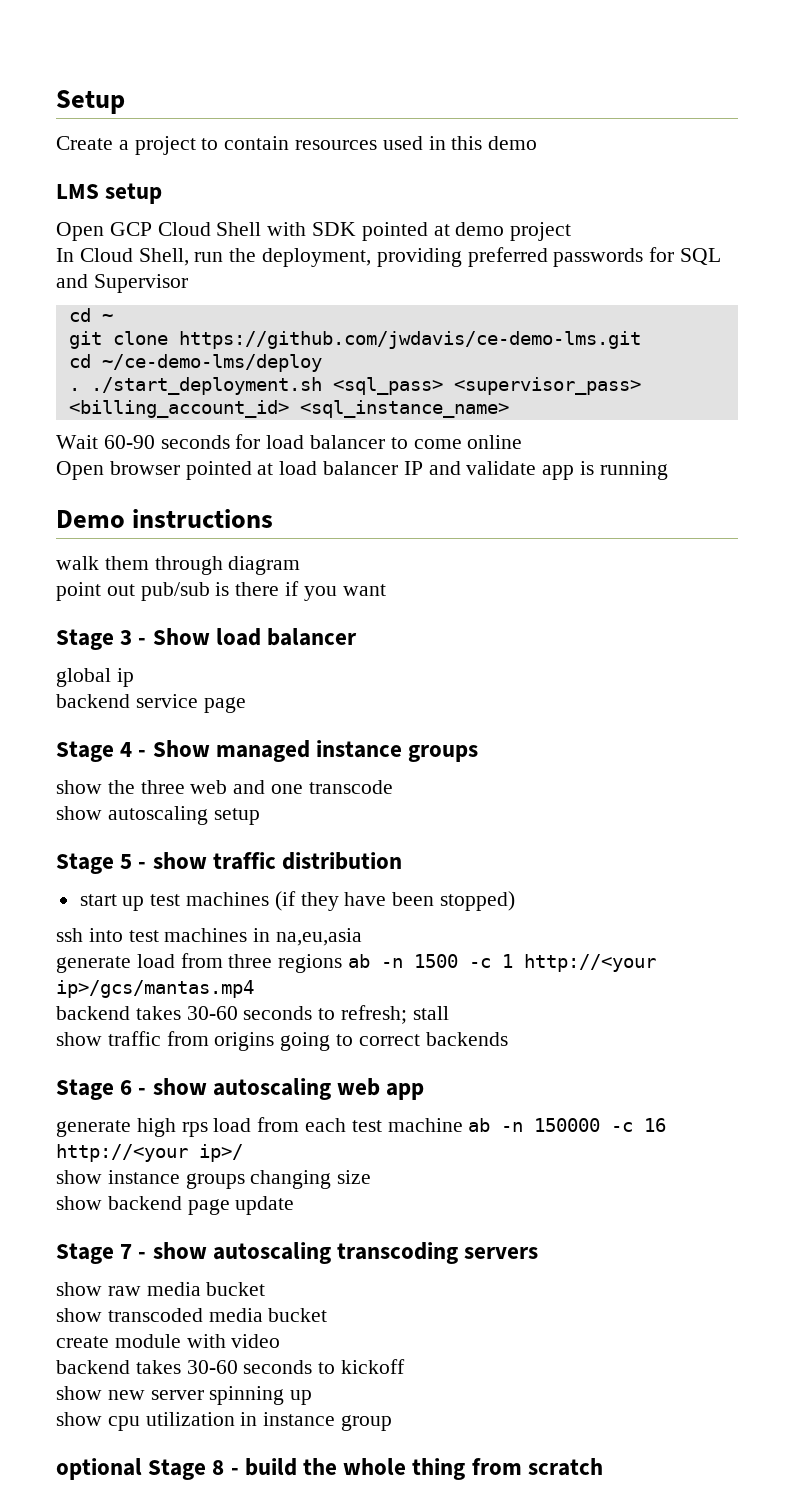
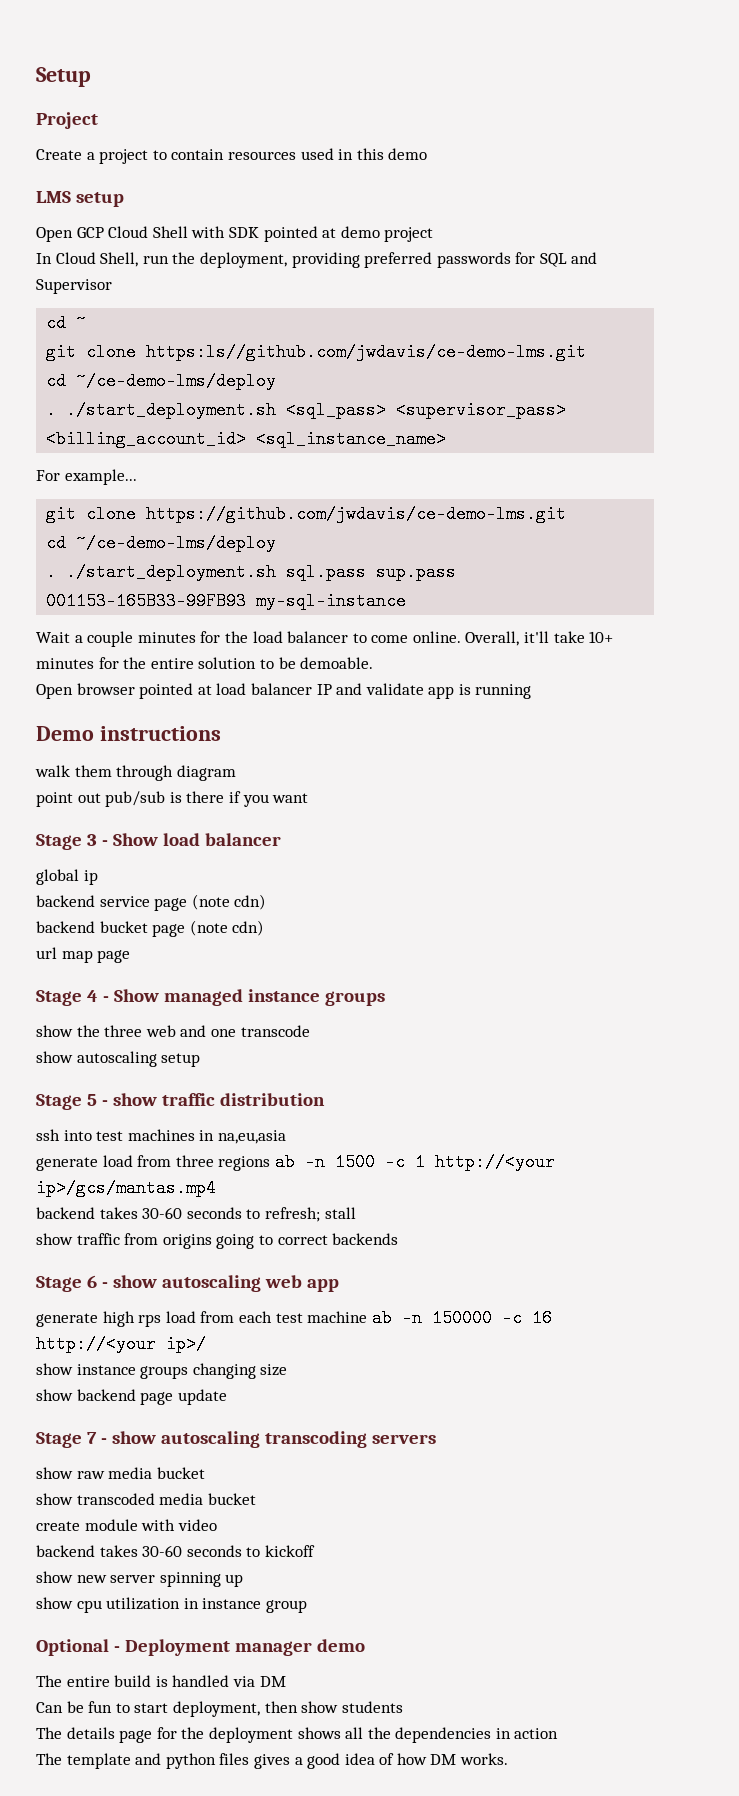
(125, 102) none -> [36,112,98,129] // Project
[178,331,641,349] https://github.com/jwdavis/ce-demo-lms.git -> [146,343,587,361] https:ls//github.com/jwdavis/ce-demo-lms.git
[56,434,523,449] Wait 60-90 seconds for load balancer to come online -> [36,469,137,485] [46,505,567,523] [46,534,277,552] [46,563,457,581] [46,592,407,610] [36,631,614,647] [36,657,374,669] For example... // git clone https://github.com/jwdavis/ce-demo-lms.git // cd ~/ce-demo-lms/deploy // . ./start_deployment.sh sql.pass sup.pass 001153-165B33-99FB93 my-sql-instance // Wait a couple minutes for the load balancer to come online. Overall, it'll take 10+ minutes for the entire solution to be demoable.
(246, 705) none -> [191,894,267,910] [36,920,265,937] [36,947,131,963] (note cdn) // backend bucket page (note cdn) // url map page
[79,891,516,911] // start up test machines (if they have been stopped) -> (325, 1099) none
[56,1458,603,1480] optional Stage 8 - build the whole thing from scratch -> [36,1639,365,1656] [36,1675,286,1687] [36,1701,403,1717] [36,1727,559,1743] [36,1753,509,1769] Optional - Deployment manager demo // The entire build is handled via DM // Can be fun to start deployment, then show students // The details page for the deployment shows all the dependencies in action // The template and python files gives a good idea of how DM works.

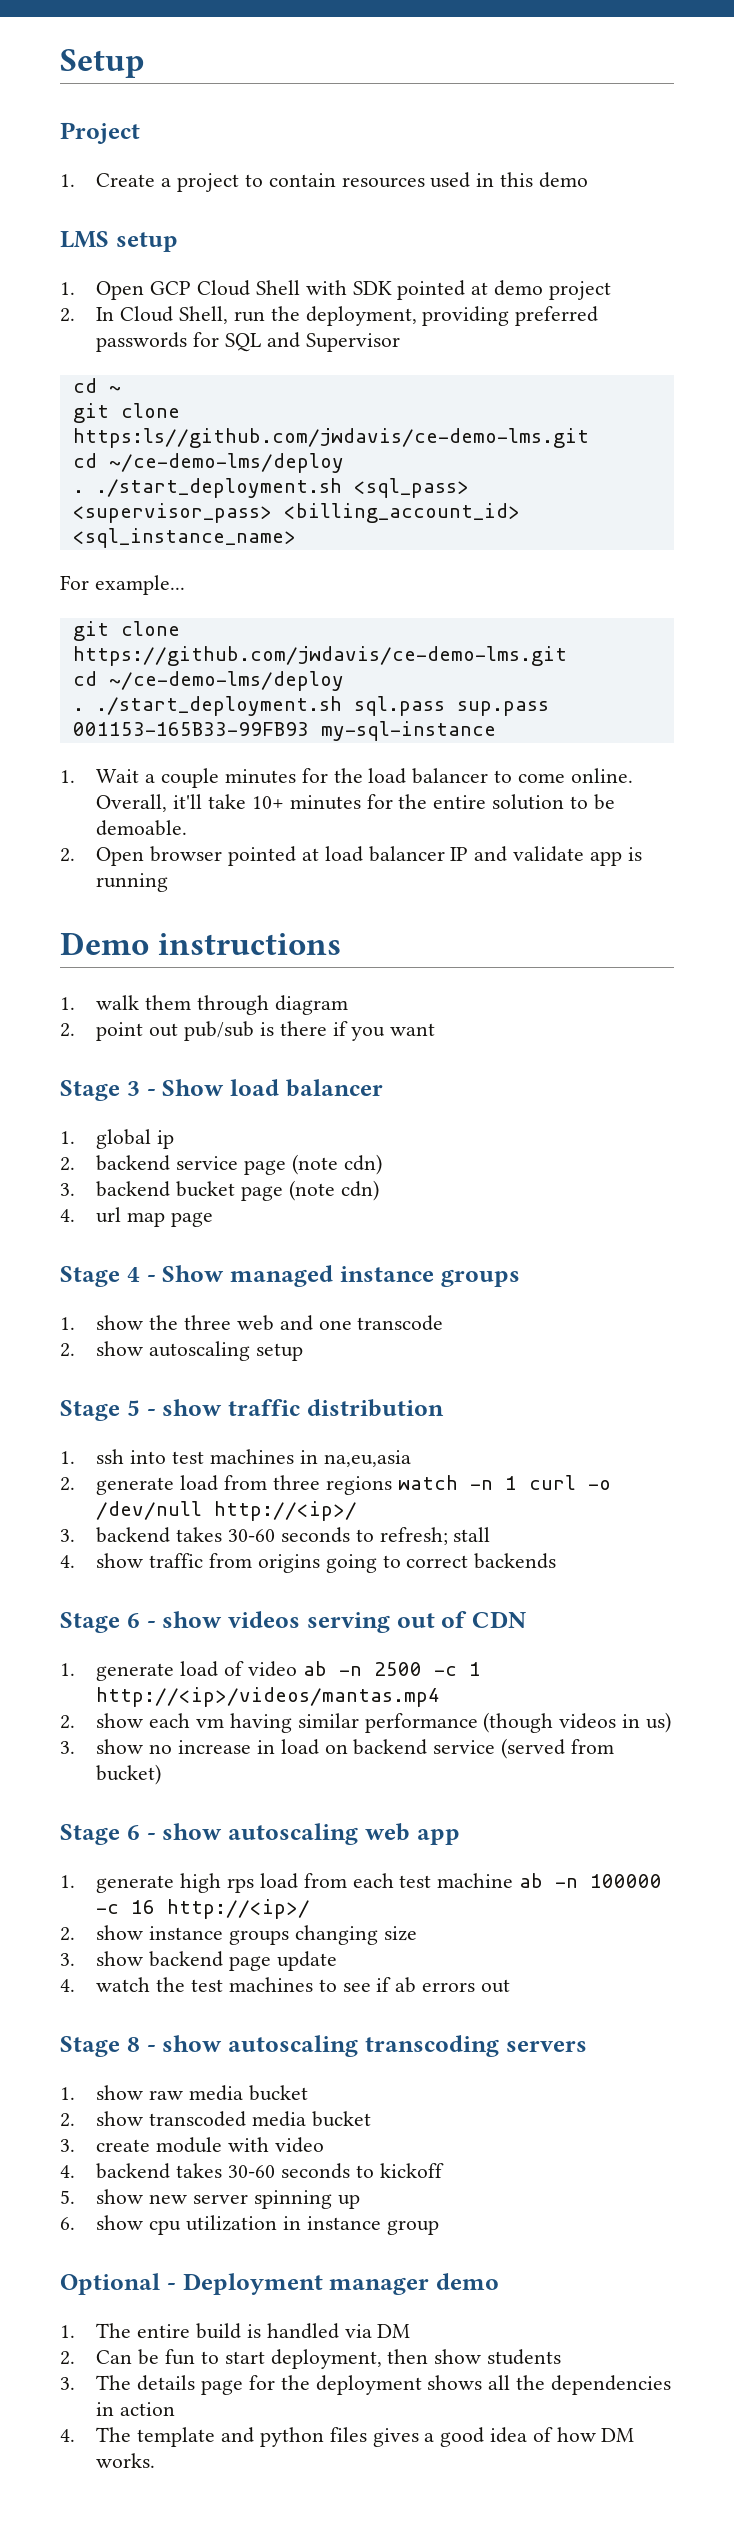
(98, 120) none -> [60,174,75,187] 1.
(124, 199) none -> [60,282,75,295] 1.
(434, 234) none -> [60,308,75,322] 2.
(407, 601) none -> [60,770,75,783] 1.
(374, 663) none -> [60,848,75,862] 2.
(221, 733) none -> [60,997,75,1010] 1.
(236, 773) none -> [60,1023,75,1037] 2.
(281, 839) none -> [60,1131,75,1144] 1.
(98, 877) none -> [60,1157,75,1171] 2.
(267, 902) none -> [60,1183,75,1196] 3.
(265, 928) none -> [60,1209,75,1222] 4.
(385, 998) none -> [60,1317,75,1330] 1.
(310, 1031) none -> [60,1343,75,1357] 2.
(325, 1099) none -> [60,1451,75,1464] 1.
(286, 1137) none -> [60,1477,75,1491] 2.
[274,1153,555,1171] [36,1179,216,1197] ab -n 1500 -c 1 http://<your ip>/gcs/mantas.mp4 // -> [397,1475,611,1490] [96,1501,358,1521] [60,1529,75,1542] watch -n 1 curl -o /dev/null http://<ip>/ // 3.
(356, 1213) none -> [60,1555,75,1568] 4.
(399, 1239) none -> [60,1611,527,1633] [60,1661,481,1681] [96,1687,441,1707] [60,1712,671,1733] [60,1738,614,1759] [96,1764,162,1785] // Stage 6 - show videos serving out of CDN // 1. generate load of video ab -n 2500 -c 1 http://<ip>/videos/mantas.mp4 // 2. show each vm having similar performance (though videos in us) // 3. show no increase in load on backend service (served from bucket)
(339, 1285) none -> [60,1875,75,1888] 1.
[431,1309,492,1327] 150000 -> [589,1874,662,1888] 100000
[36,1335,206,1353] http://<your ip>/ // -> [167,1899,311,1919] [60,1927,75,1941] http://<ip>/ // 2.
(288, 1370) none -> [60,1953,75,1966] 3.
[36,1432,97,1448] // Stage 7 -> [60,1977,510,1993] [60,2036,140,2057] // 4. watch the test machines to see if ab errors out // Stage 8
(436, 1439) none -> [60,2087,75,2100] 1.
(205, 1473) none -> [60,2113,75,2127] 2.
(256, 1499) none -> [60,2139,75,2152] 3.
(217, 1525) none -> [60,2165,75,2178] 4.
(315, 1551) none -> [60,2190,75,2204] 5.
(244, 1580) none -> [60,2217,75,2230] 6.
(365, 1645) none -> [60,2325,75,2338] 1.
(286, 1681) none -> [60,2351,75,2365] 2.
(403, 1707) none -> [60,2377,75,2390] 3.
(559, 1733) none -> [60,2429,75,2442] 4.

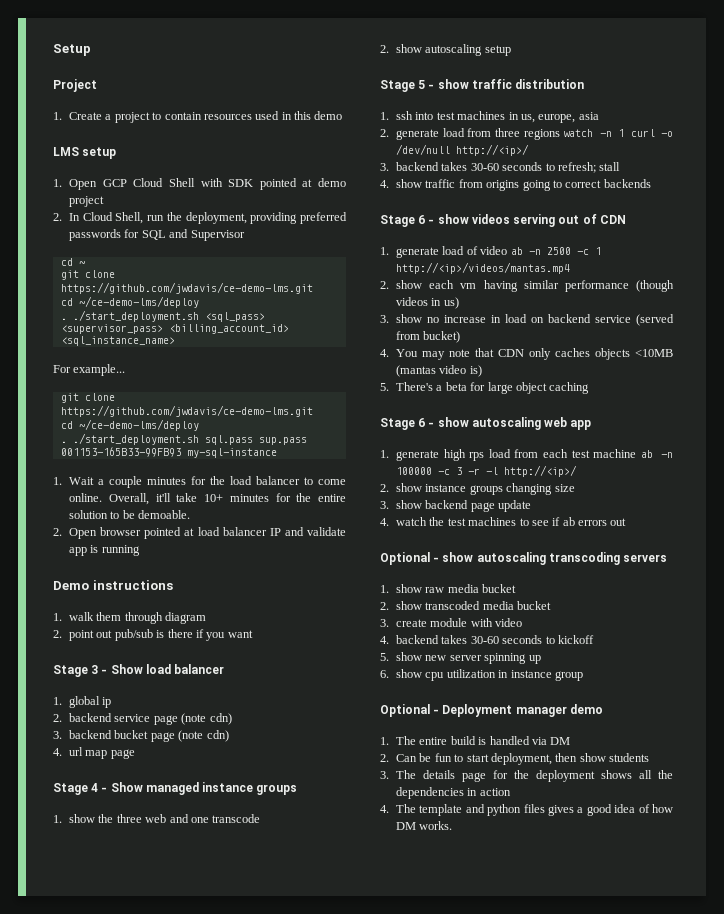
[72,428,589,448] https:ls//github.com/jwdavis/ce-demo-lms.git -> [60,282,313,294] https://github.com/jwdavis/ce-demo-lms.git
[323,1450,411,1467] na,eu,asia -> [520,112,599,123] us, europe, asia
(162, 1774) none -> [380,348,673,360] [396,365,482,377] [380,382,590,394] // 4. You may note that CDN only caches objects <10MB (mantas video is) // 5. There's a beta for large object caching
[131,1900,156,1914] 16 -> [456,467,499,475] 3 -r -l
[60,2036,140,2057] Stage 8 -> [380,552,430,565] Optional

